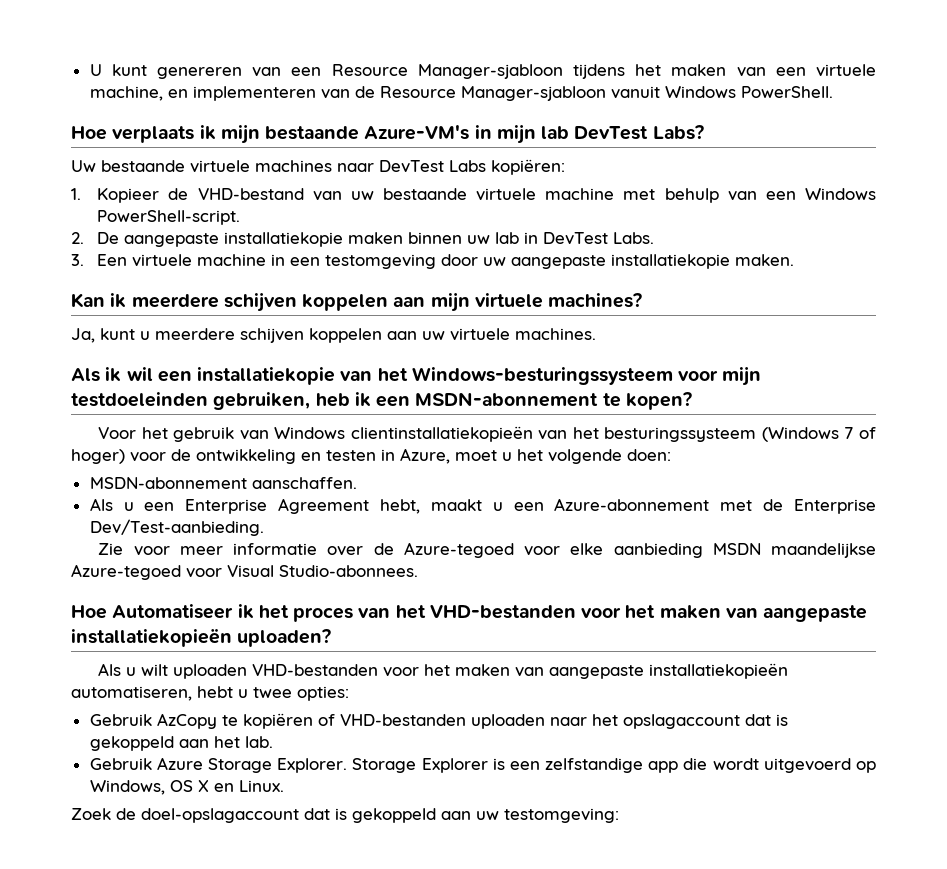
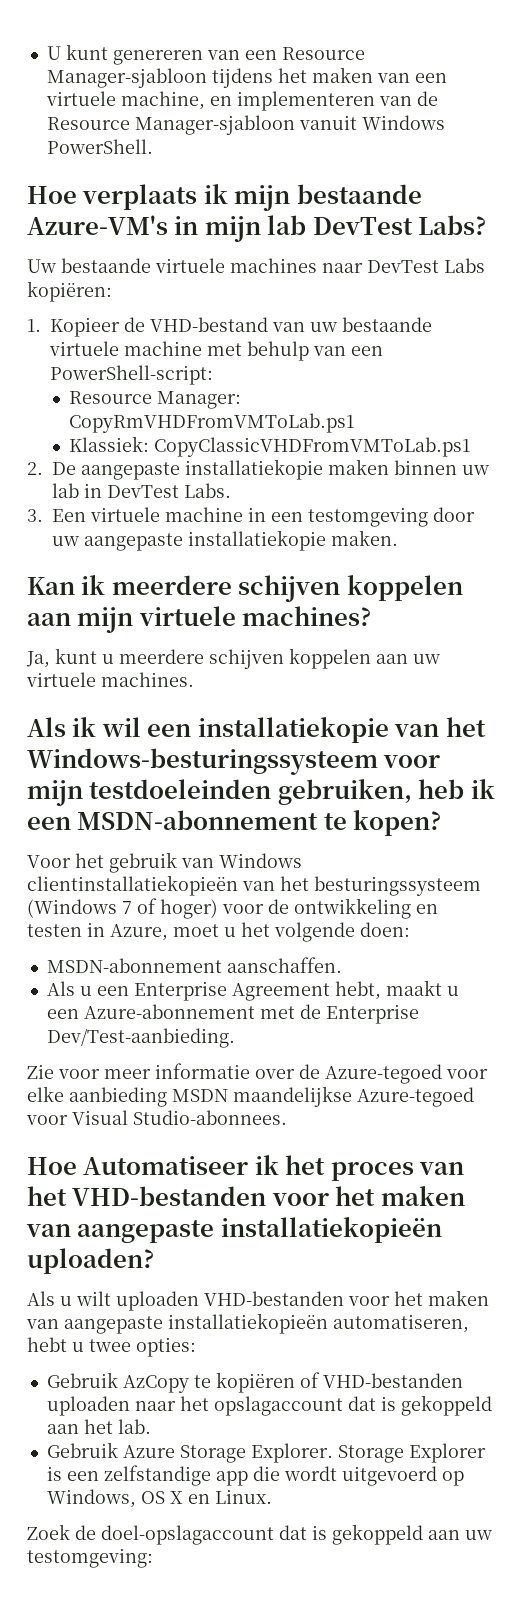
[805,188,876,200] [97,210,241,225] Windows PowerShell-script. -> [50,365,213,385] [68,391,241,409] [68,413,354,433] [68,436,470,457] PowerShell-script: // Resource Manager: CopyRmVHDFromVMToLab.ps1 // Klassiek: CopyClassicVHDFromVMToLab.ps1

